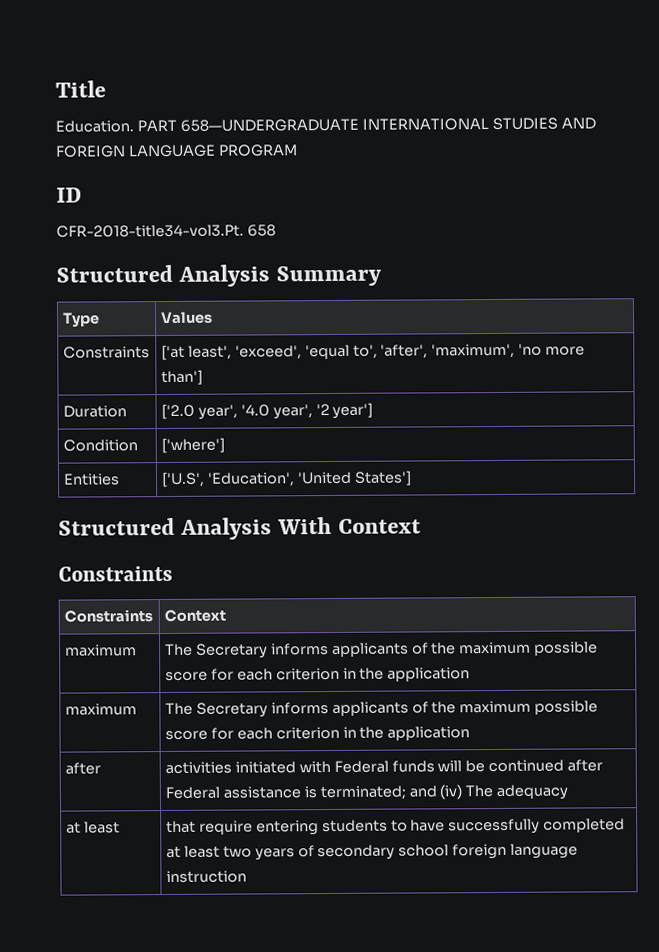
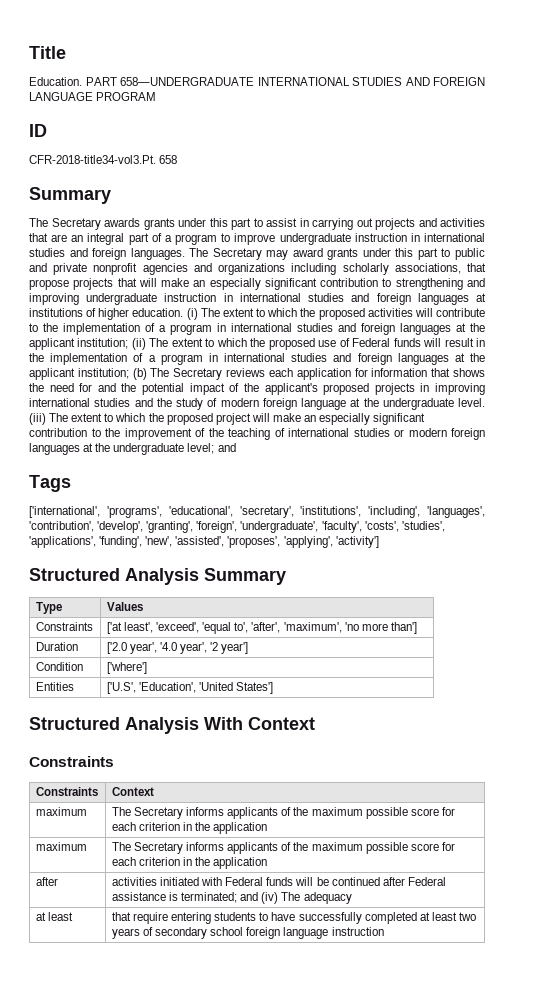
(276, 230) none -> [29,187,111,204] [29,218,485,230] [29,233,485,245] [29,248,486,260] [29,263,486,275] [29,278,485,290] [29,293,487,305] [29,308,485,320] [29,323,485,335] [29,338,485,350] [29,353,486,365] [29,368,485,380] [29,383,486,395] [29,398,485,410] [29,413,426,425] [29,428,485,440] [29,443,236,455] [29,475,71,492] [29,506,485,518] [29,521,445,533] [29,536,379,548] // Summary // The Secretary awards grants under this part to assist in carrying out projects and activities that are an integral part of a program to improve undergraduate instruction in international studies and foreign languages. The Secretary may award grants under this part to public and private nonprofit agencies and organizations including scholarly associations, that propose projects that will make an especially significant contribution to strengthening and improving undergraduate instruction in international studies and foreign languages at institutions of higher education. (i) The extent to which the proposed activities will contribute to the implementation of a program in international studies and foreign languages at the applicant institution; (ii) The extent to which the proposed use of Federal funds will result in the implementation of a program in international studies and foreign languages at the applicant institution; (b) The Secretary reviews each application for information that shows the need for and the potential impact of the applicant's proposed projects in improving international studies and the study of modern foreign language at the undergraduate level. (iii) The extent to which the proposed project will make an especially significant contribution to the improvement of the teaching of international studies or modern foreign languages at the undergraduate level; and // Tags // ['international', 'programs', 'educational', 'secretary', 'institutions', 'including', 'languages', 'contribution', 'develop', 'granting', 'foreign', 'undergraduate', 'faculty', 'costs', 'studies', 'applications', 'funding', 'new', 'assisted', 'proposes', 'applying', 'activity']

